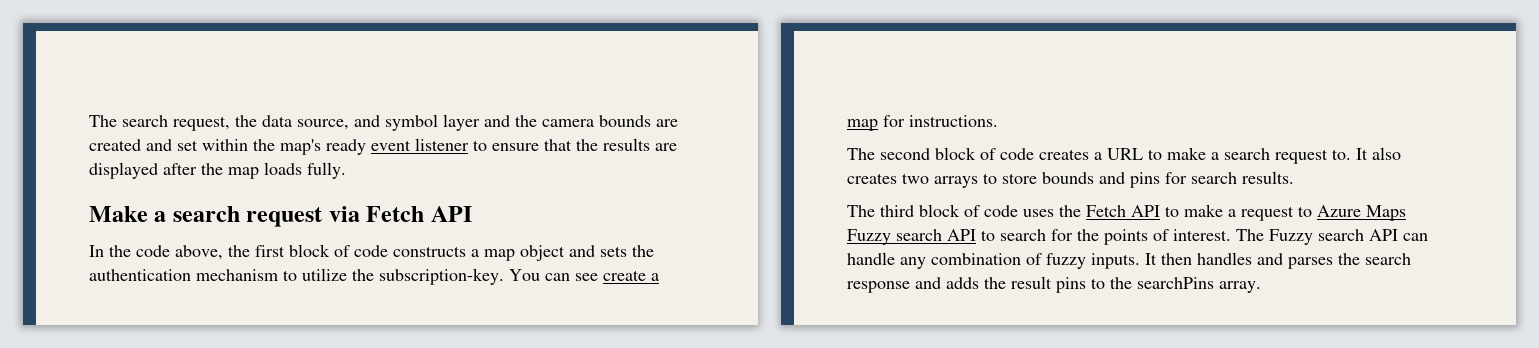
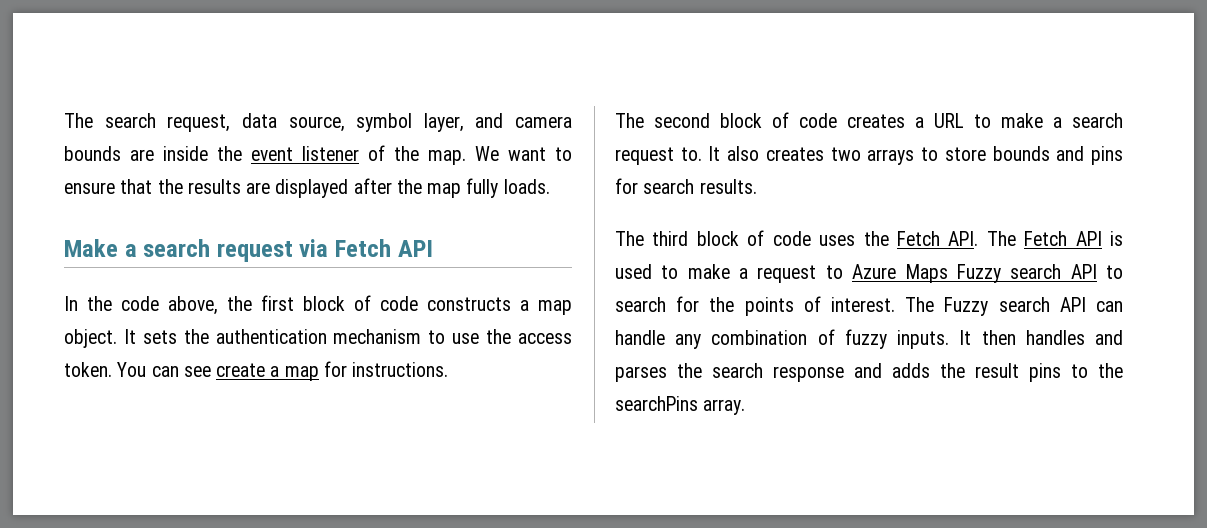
[235,115,257,127] the -> (231, 123) none
[354,114,678,131] [89,138,469,155] and symbol layer and the camera bounds are created and set within the map's ready event listener -> [356,113,572,132] [64,145,546,165] symbol layer, and camera bounds are inside the event listener of the map. We want
[264,162,346,179] loads fully. -> [466,178,550,198] fully loads.
[520,245,595,261] object and -> [64,329,136,348] object. It
[302,268,504,285] utilize the subscription-key. -> [452,329,573,344] [64,362,112,377] use the access token.
[1131,205,1160,217] API -> [948,231,1123,246] [615,264,652,279] API. The Fetch API is used

